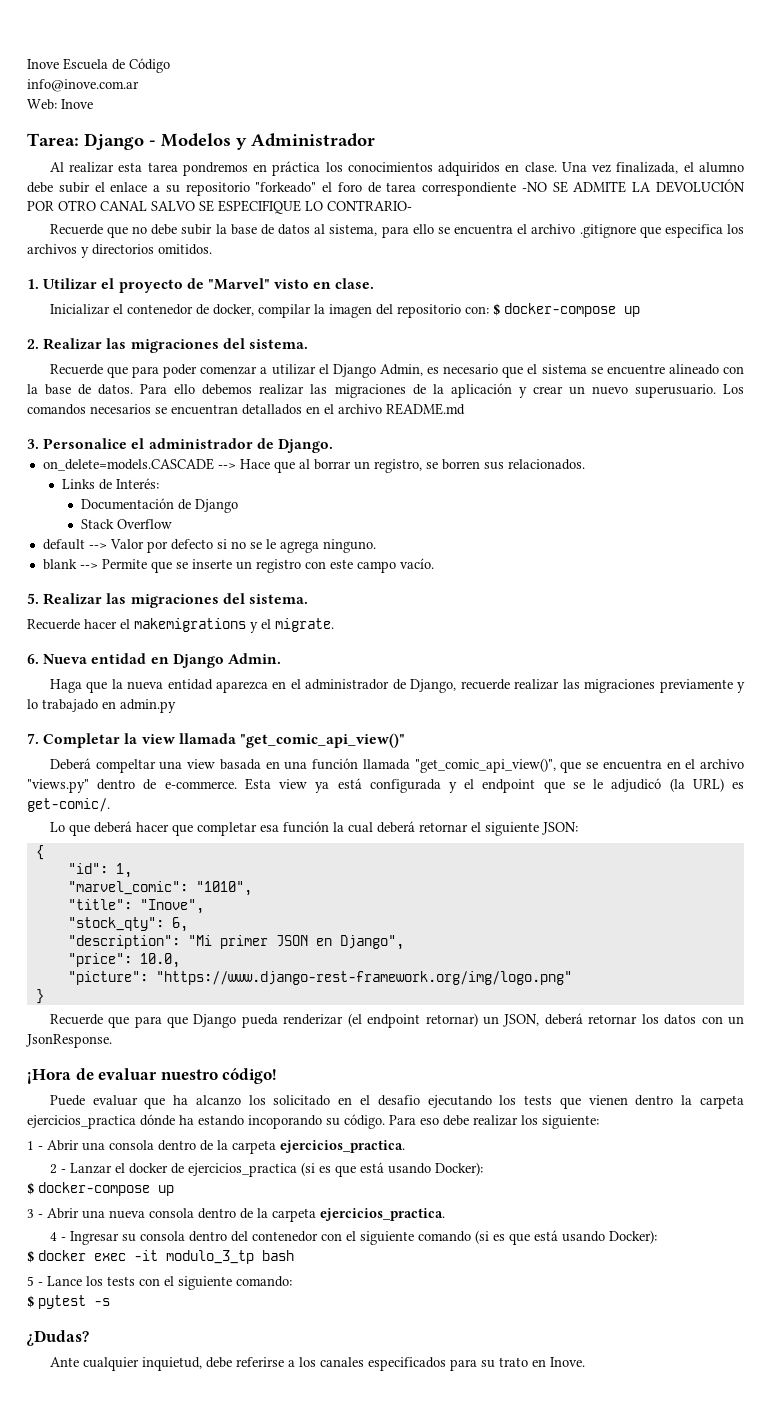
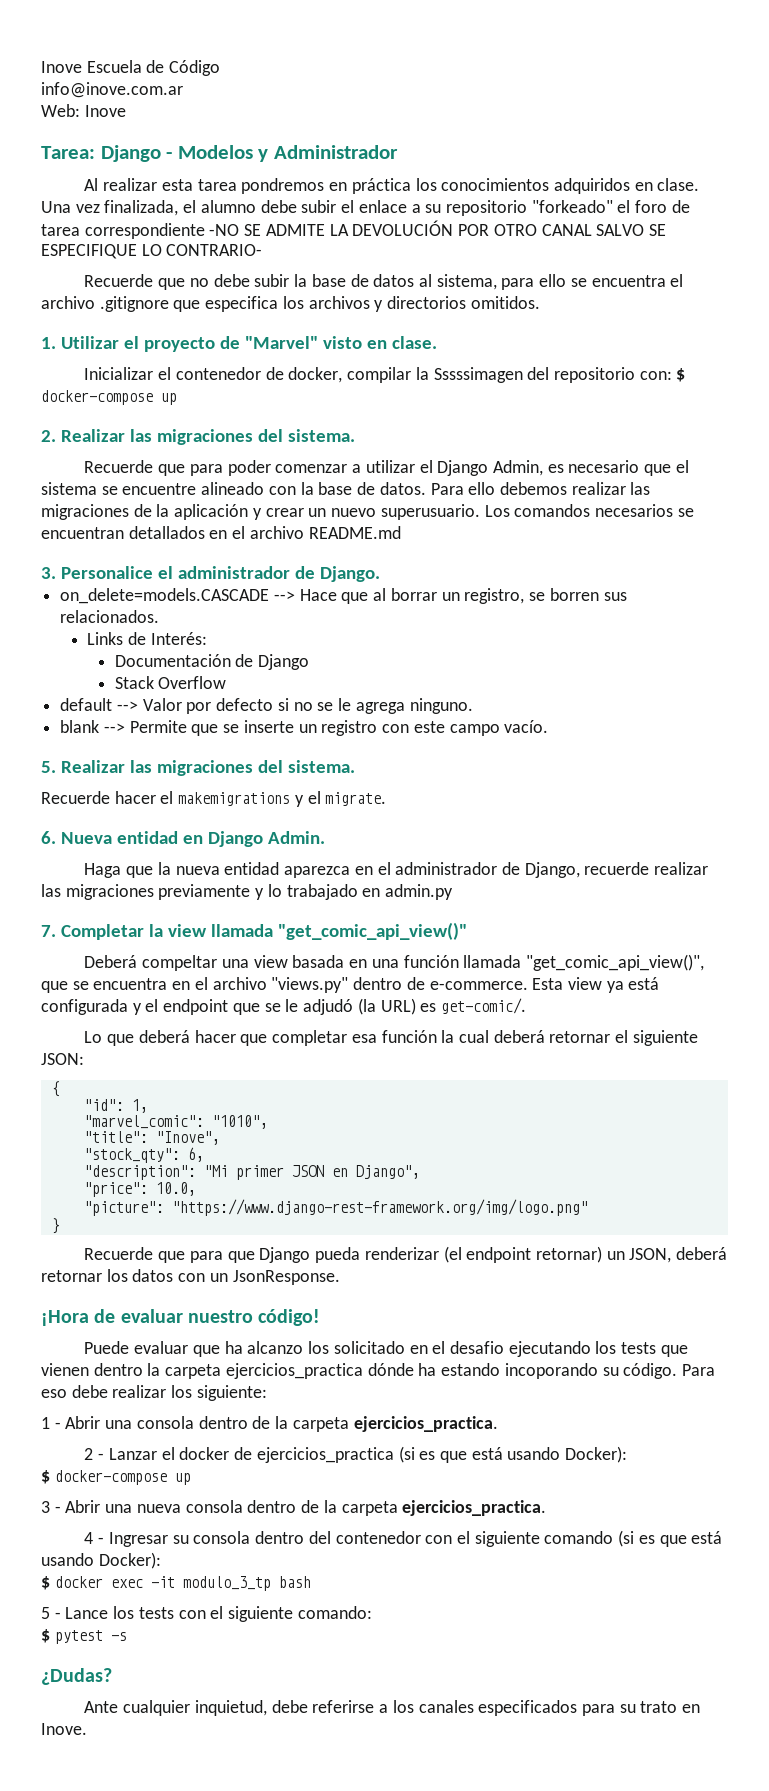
[328,304,372,318] imagen -> [433,367,523,383] Sssssimagen
[611,778,662,792] adjudicó -> [303,999,354,1015] adjudó

